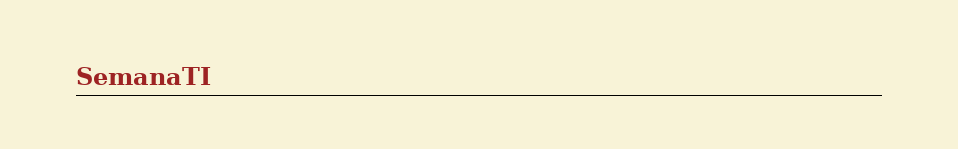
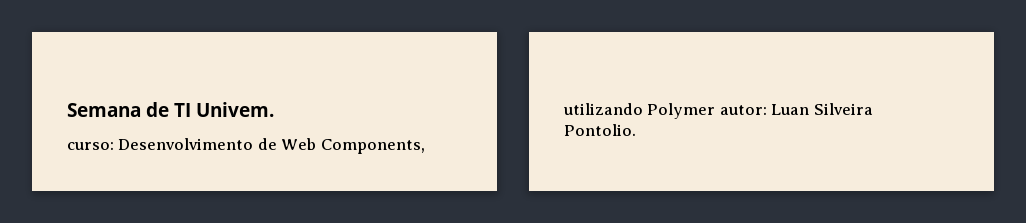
[76,67,211,85] SemanaTI -> [67,102,274,117] [67,138,425,154] [563,103,873,119] [564,124,636,136] Semana de TI Univem. // curso: Desenvolvimento de Web Components, utilizando Polymer autor: Luan Silveira Pontolio.

